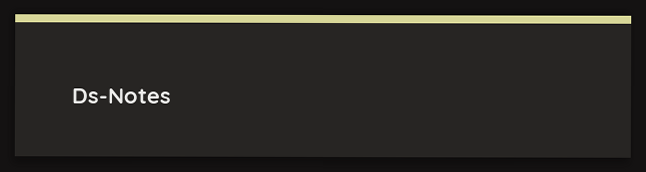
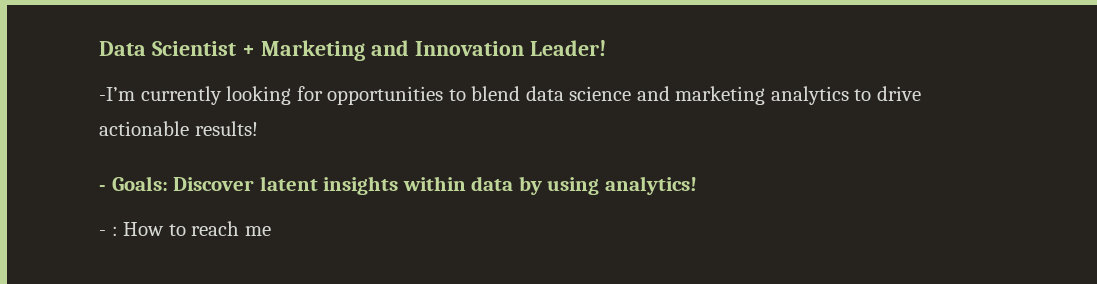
[71,88,171,104] Ds-Notes -> [99,40,606,61] [99,86,921,105] [99,121,258,136] [99,176,697,195] [99,221,271,236] Data Scientist + Marketing and Innovation Leader! // -I’m currently looking for opportunities to blend data science and marketing analytics to drive actionable results! // - Goals: Discover latent insights within data by using analytics! // - : How to reach me

